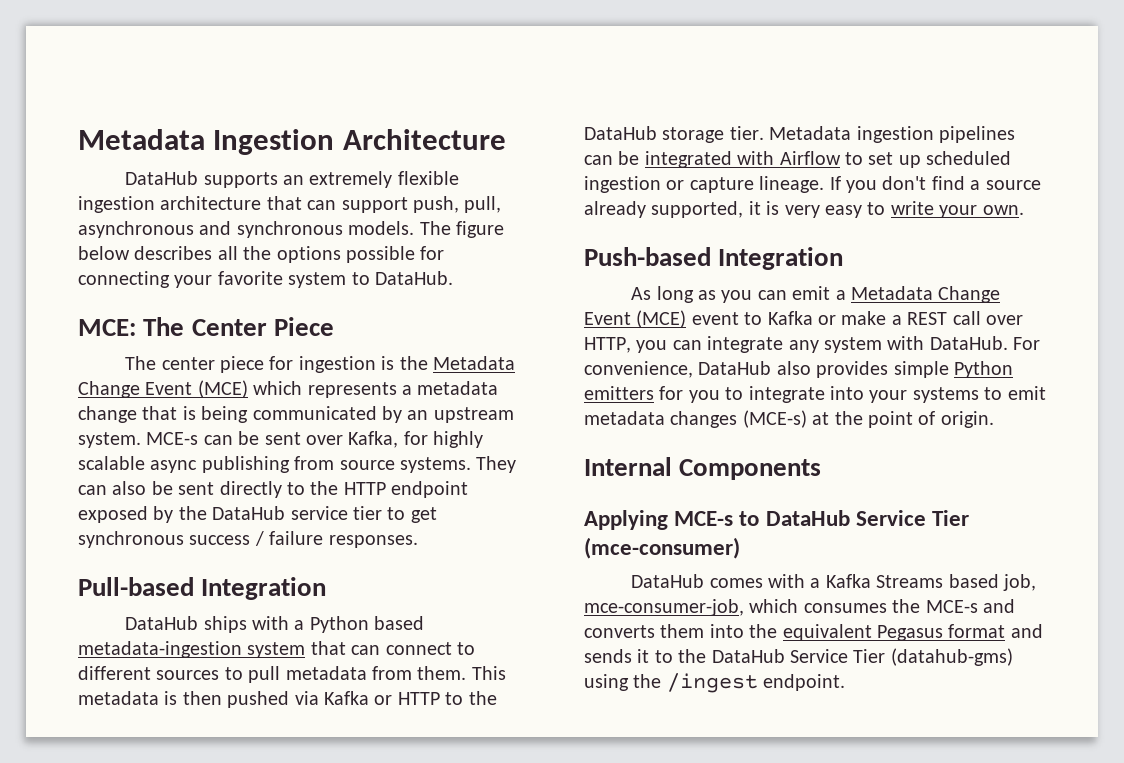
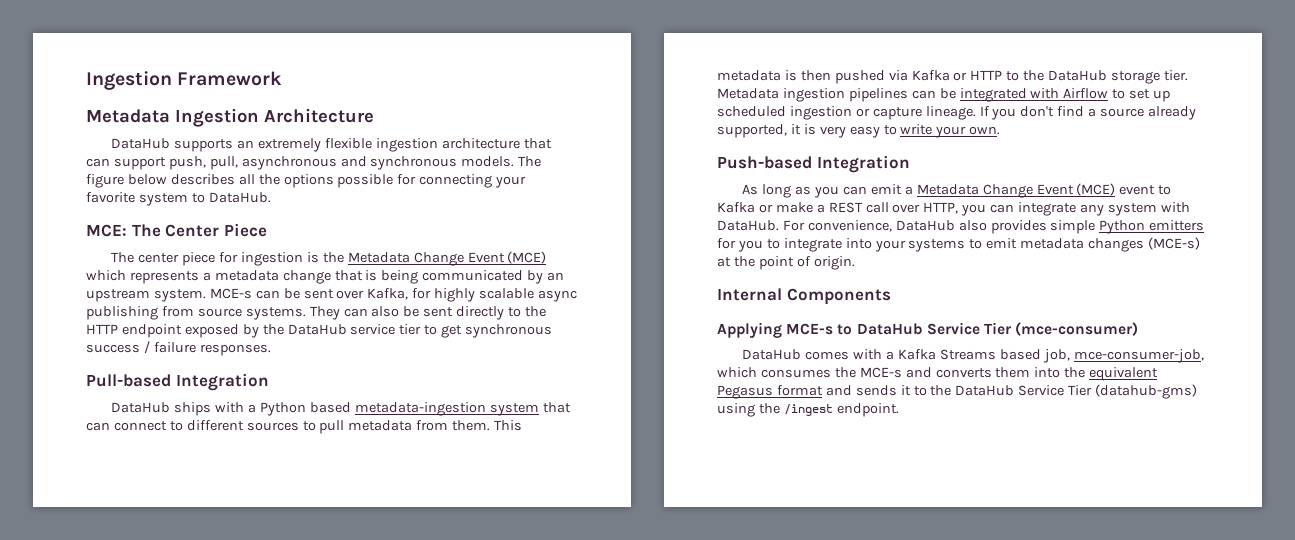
(78, 139) none -> [86,71,283,90] Ingestion Framework //

